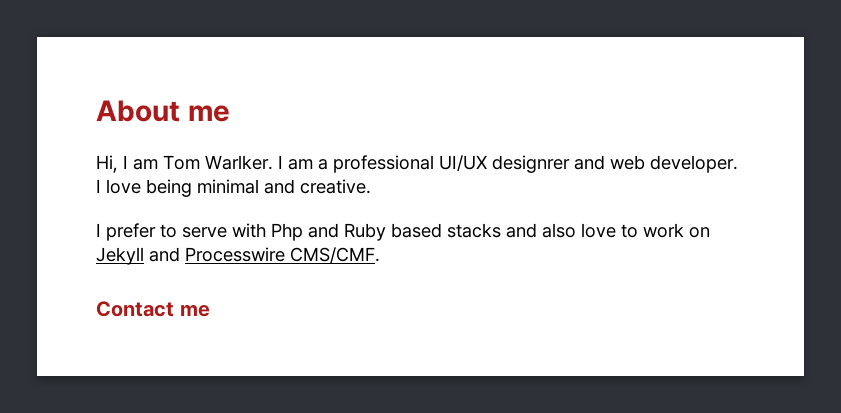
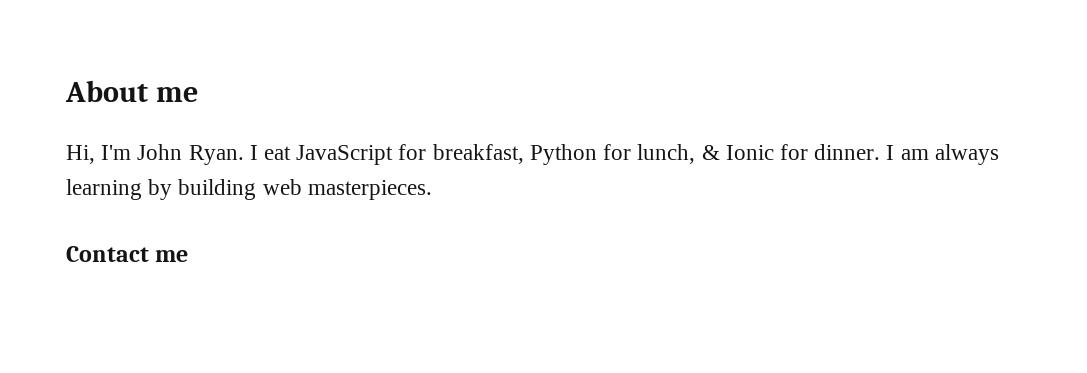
[123,155,738,173] [96,179,371,197] [96,223,710,241] [96,247,380,265] I am Tom Warlker. I am a professional UI/UX designrer and web developer. I love being minimal and creative. // I prefer to serve with Php and Ruby based stacks and also love to work on Jekyll and Processwire CMS/CMF. -> [101,144,999,165] [66,179,432,200] I'm John Ryan. I eat JavaScript for breakfast, Python for lunch, & Ionic for dinner. I am always learning by building web masterpieces.

